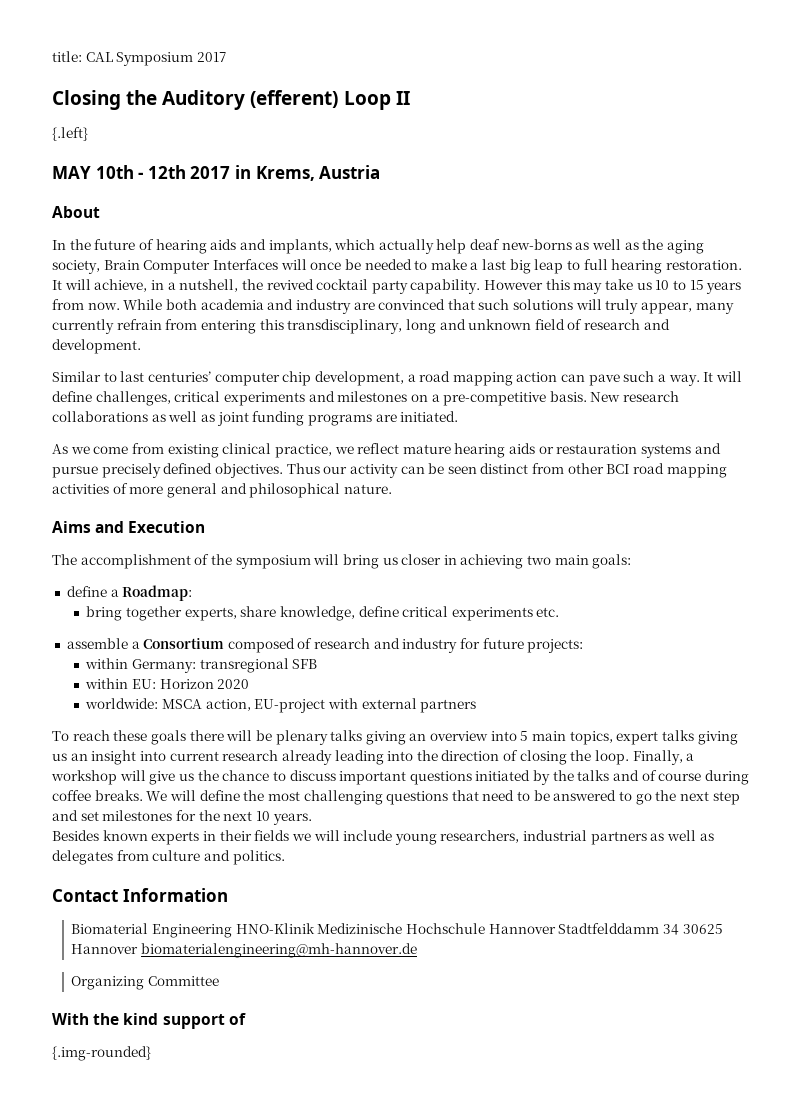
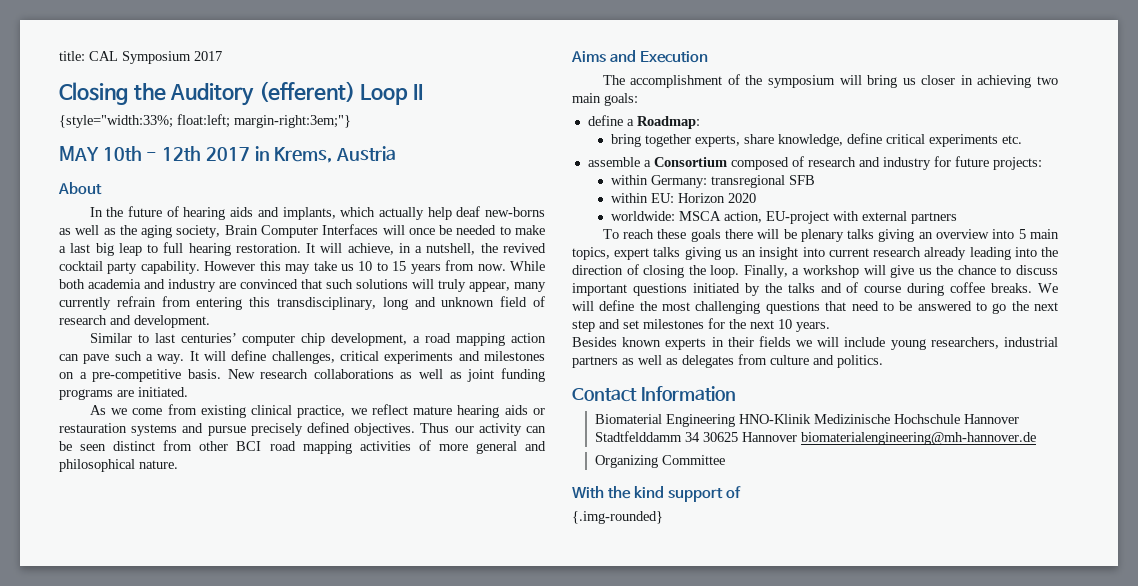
[52,127,88,141] {.left} -> [59,114,351,128] {style="width:33%; float:left; margin-right:3em;"}

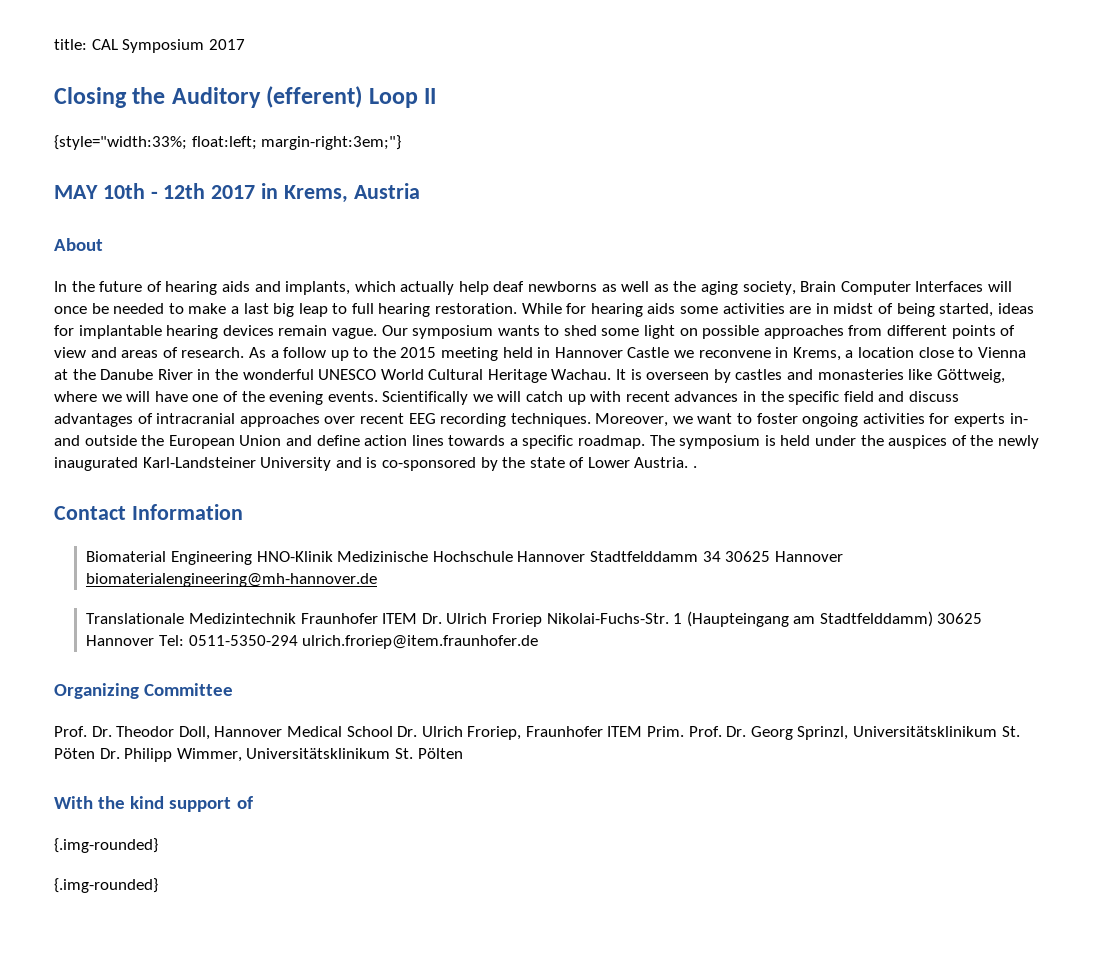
[484,207,545,217] new-borns -> [528,281,598,292] newborns
[306,243,546,255] [59,260,546,274] [59,279,546,292] [59,296,545,310] [59,315,210,328] [89,333,546,346] [59,350,545,364] [59,368,545,382] [59,387,188,400] [89,404,546,418] [59,422,546,436] [59,440,546,454] [59,459,178,472] [571,50,709,63] [602,74,1058,88] [572,93,638,106] [587,115,700,129] [611,133,1023,147] [587,156,1042,170] [611,175,816,188] [611,193,757,203] [611,211,958,224] [602,229,1059,242] [572,247,1058,260] [572,264,1058,278] [572,282,1058,296] [572,300,1058,314] [572,318,830,332] [572,336,1058,350] [572,354,883,368] It will achieve, in a nutshell, the revived cocktail party capability. However this may take us 10 to 15 years from now. While both academia and industry are convinced that such solutions will truly appear, many currently refrain from entering this transdisciplinary, long and unknown field of research and development. // Similar to last centuries’ computer chip development, a road mapping action can pave such a way. It will define challenges, critical experiments and milestones on a pre-competitive basis. New research collaborations as well as joint funding programs are initiated. // As we come from existing clinical practice, we reflect mature hearing aids or restauration systems and pursue precisely defined objectives. Thus our activity can be seen distinct from other BCI road mapping activities of more general and philosophical nature. // Aims and Execution // The accomplishment of the symposium will bring us closer in achieving two main goals: // define a Roadmap: // bring together experts, share knowledge, define critical experiments etc. // assemble a Consortium composed of research and industry for future projects: // within Germany: transregional SFB // within EU: Horizon 2020 // worldwide: MSCA action, EU-project with external partners // To reach these goals there will be plenary talks giving an overview into 5 main topics, expert talks giving us an insight into current research already leading into the direction of closing the loop. Finally, a workshop will give us the chance to discuss important questions initiated by the talks and of course during coffee breaks. We will define the most challenging questions that need to be answered to go the next step and set milestones for the next 10 years. // Besides known experts in their fields we will include young researchers, industrial partners as well as delegates from culture and politics. -> [521,303,1034,317] [54,325,1016,339] [54,347,1026,361] [54,369,1005,383] [54,391,959,405] [54,413,1028,427] [54,435,1039,449] [54,457,698,471] While for hearing aids some activities are in midst of being started, ideas for implantable hearing devices remain vague. Our symposium wants to shed some light on possible approaches from different points of view and areas of research. As a follow up to the 2015 meeting held in Hannover Castle we reconvene in Krems, a location close to Vienna at the Danube River in the wonderful UNESCO World Cultural Heritage Wachau. It is overseen by castles and monasteries like Göttweig, where we will have one of the evening events. Scientifically we will catch up with recent advances in the specific field and discuss advantages of intracranial approaches over recent EEG recording techniques. Moreover, we want to foster ongoing activities for experts in- and outside the European Union and define action lines towards a specific roadmap. The symposium is held under the auspices of the newly inaugurated Karl-Landsteiner University and is co-sponsored by the state of Lower Austria. .
[595,455,726,468] Organizing Committee -> [86,611,983,627] [86,635,539,649] [54,683,234,699] [54,726,1020,740] [54,748,463,762] Translationale Medizintechnik Fraunhofer ITEM Dr. Ulrich Froriep Nikolai-Fuchs-Str. 1 (Haupteingang am Stadtfelddamm) 30625 Hannover Tel: 0511-5350-294 ulrich.froriep@item.fraunhofer.de // Organizing Committee // Prof. Dr. Theodor Doll, Hannover Medical School Dr. Ulrich Froriep, Fraunhofer ITEM Prim. Prof. Dr. Georg Sprinzl, Universitätsklinikum St. Pöten Dr. Philipp Wimmer, Universitätsklinikum St. Pölten
(663, 517) none -> [54,878,158,893] // {.img-rounded}

